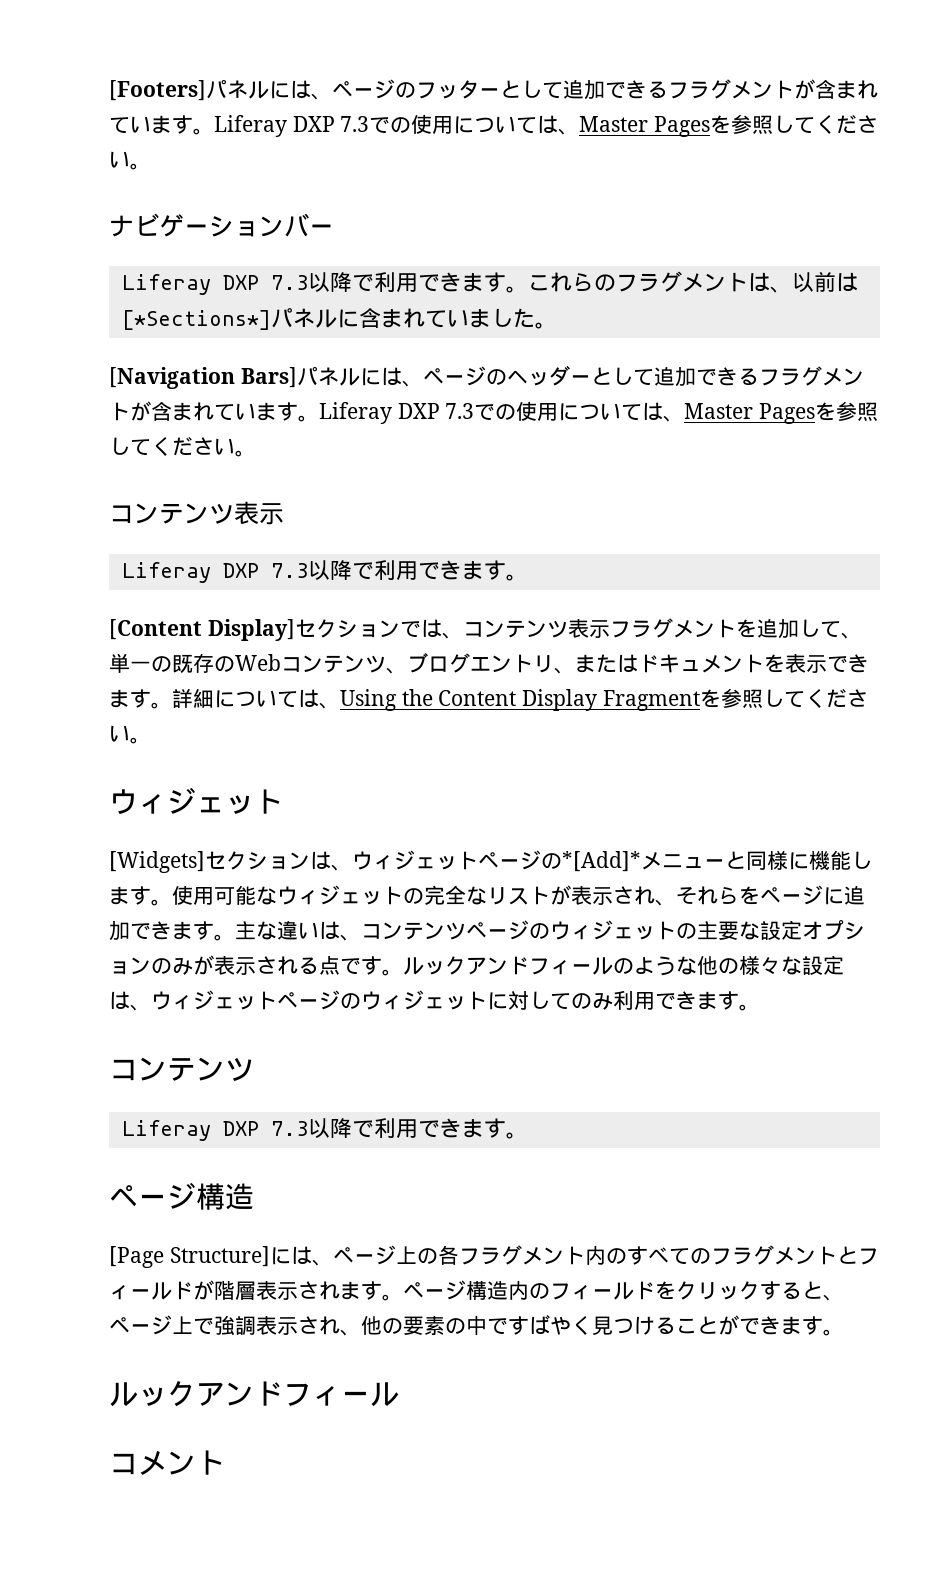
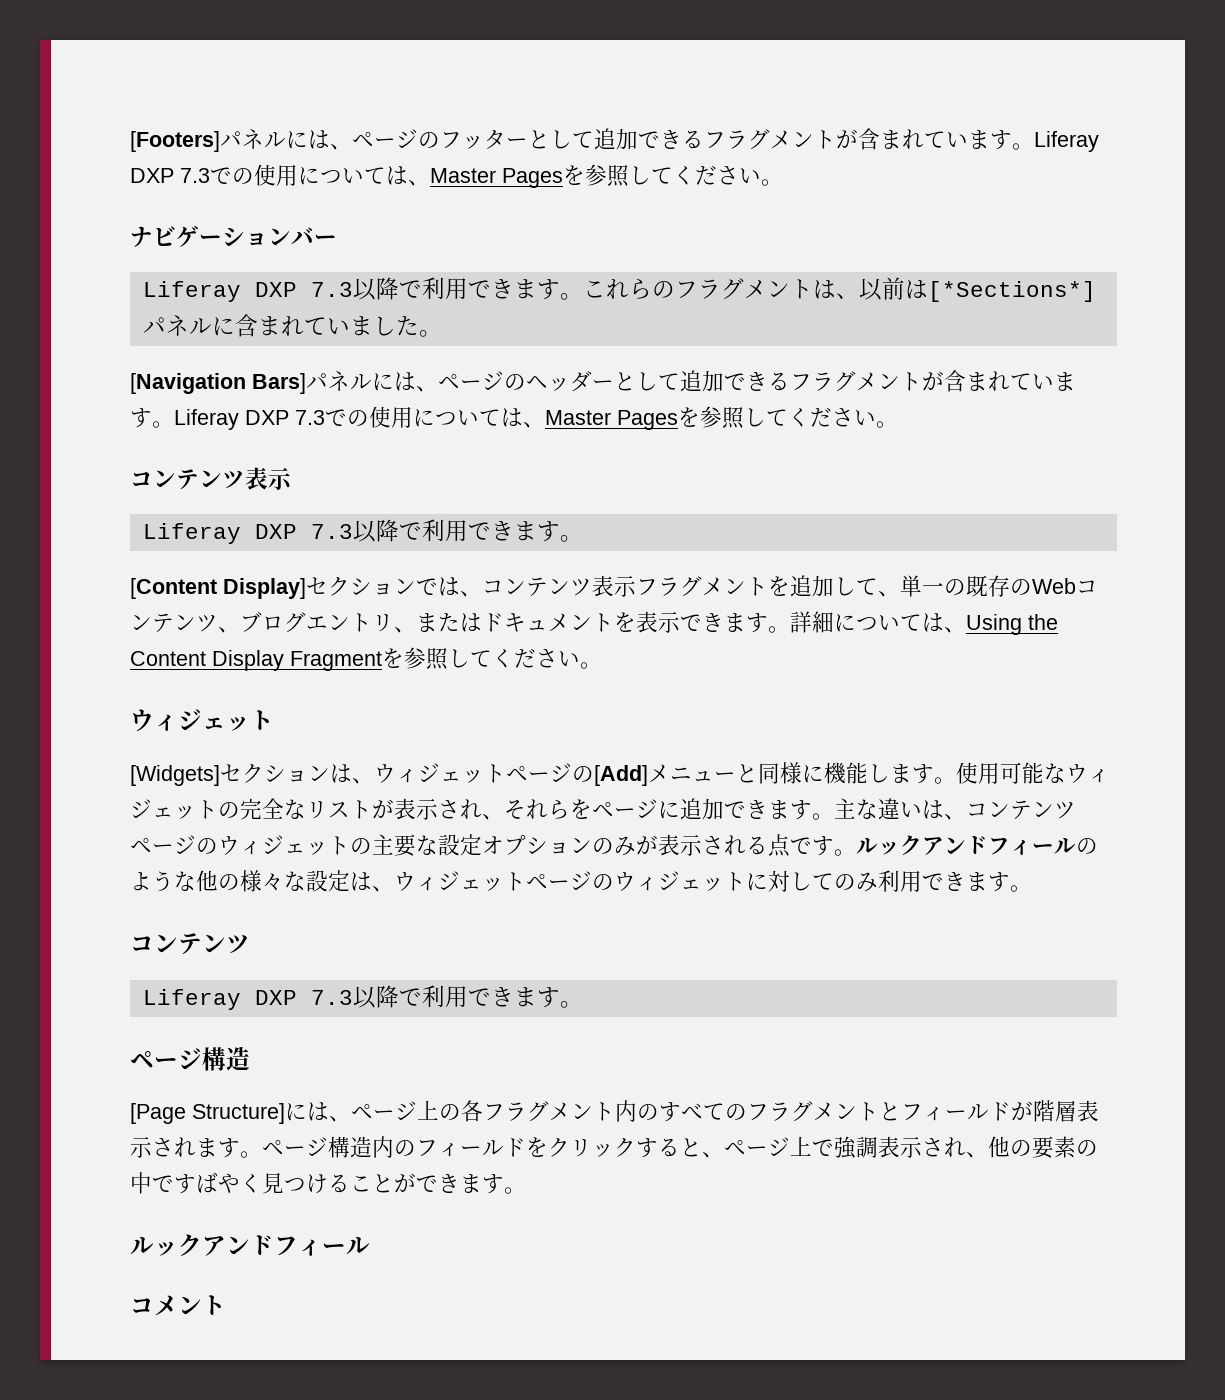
[562,851,641,872] *[Add]* -> [594,765,648,786] [Add]

